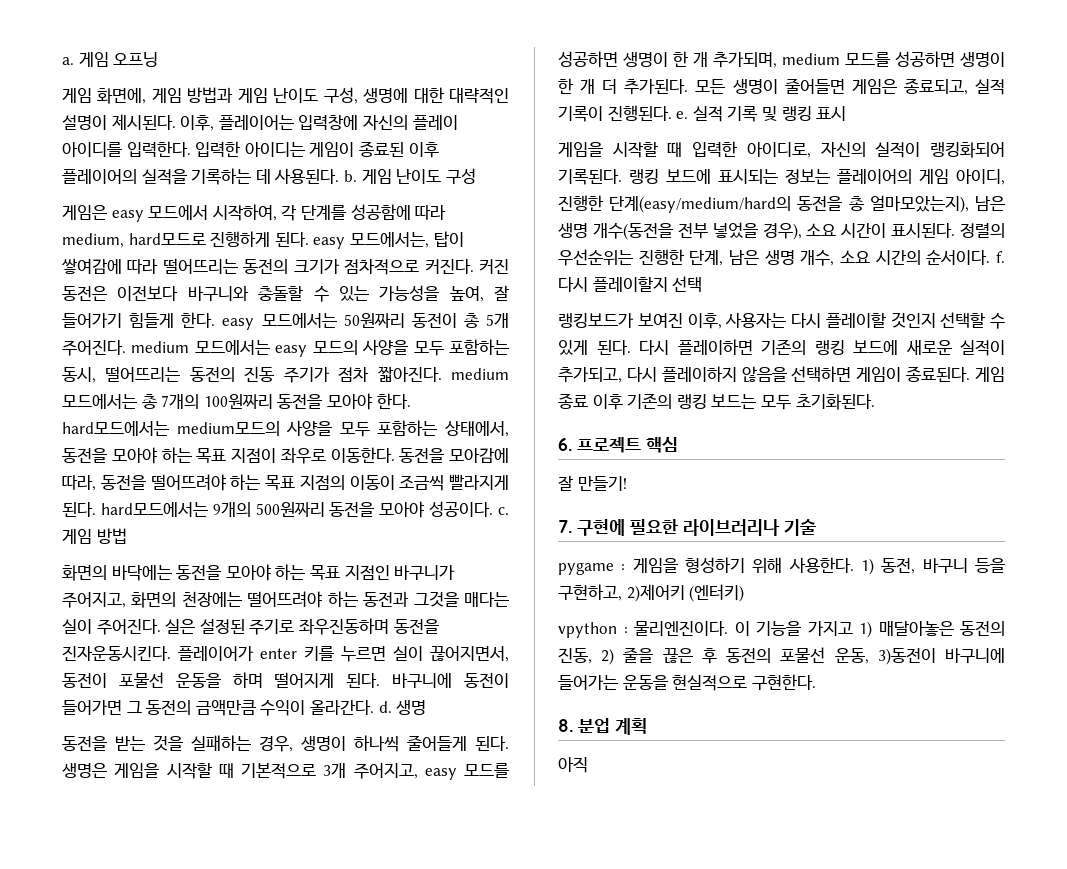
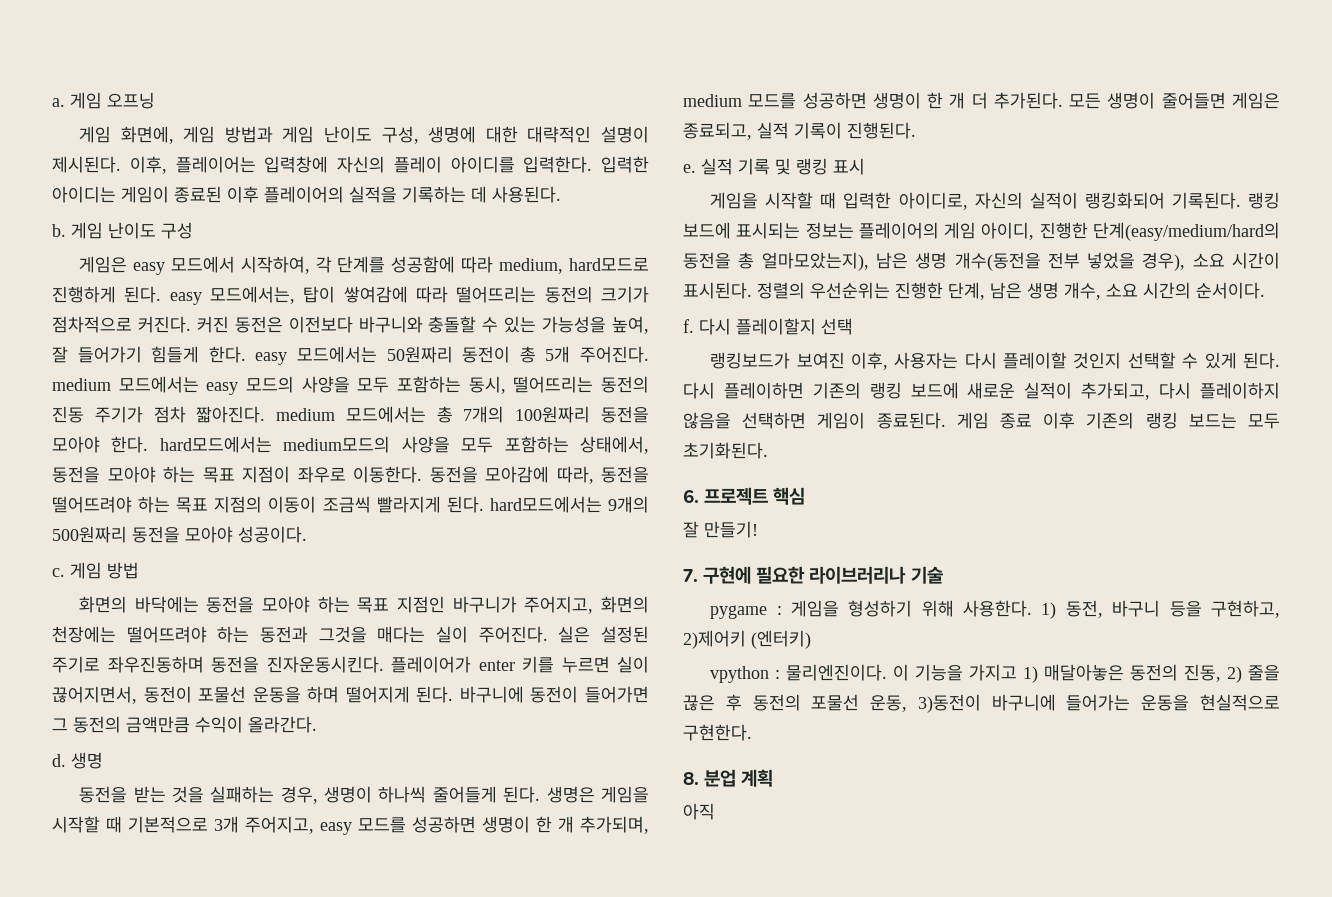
(340, 176) none -> (561, 194) //
(494, 509) none -> (307, 534) //
(374, 707) none -> (317, 724) //
(672, 113) none -> (916, 130) //
(991, 257) none -> (1265, 290) //

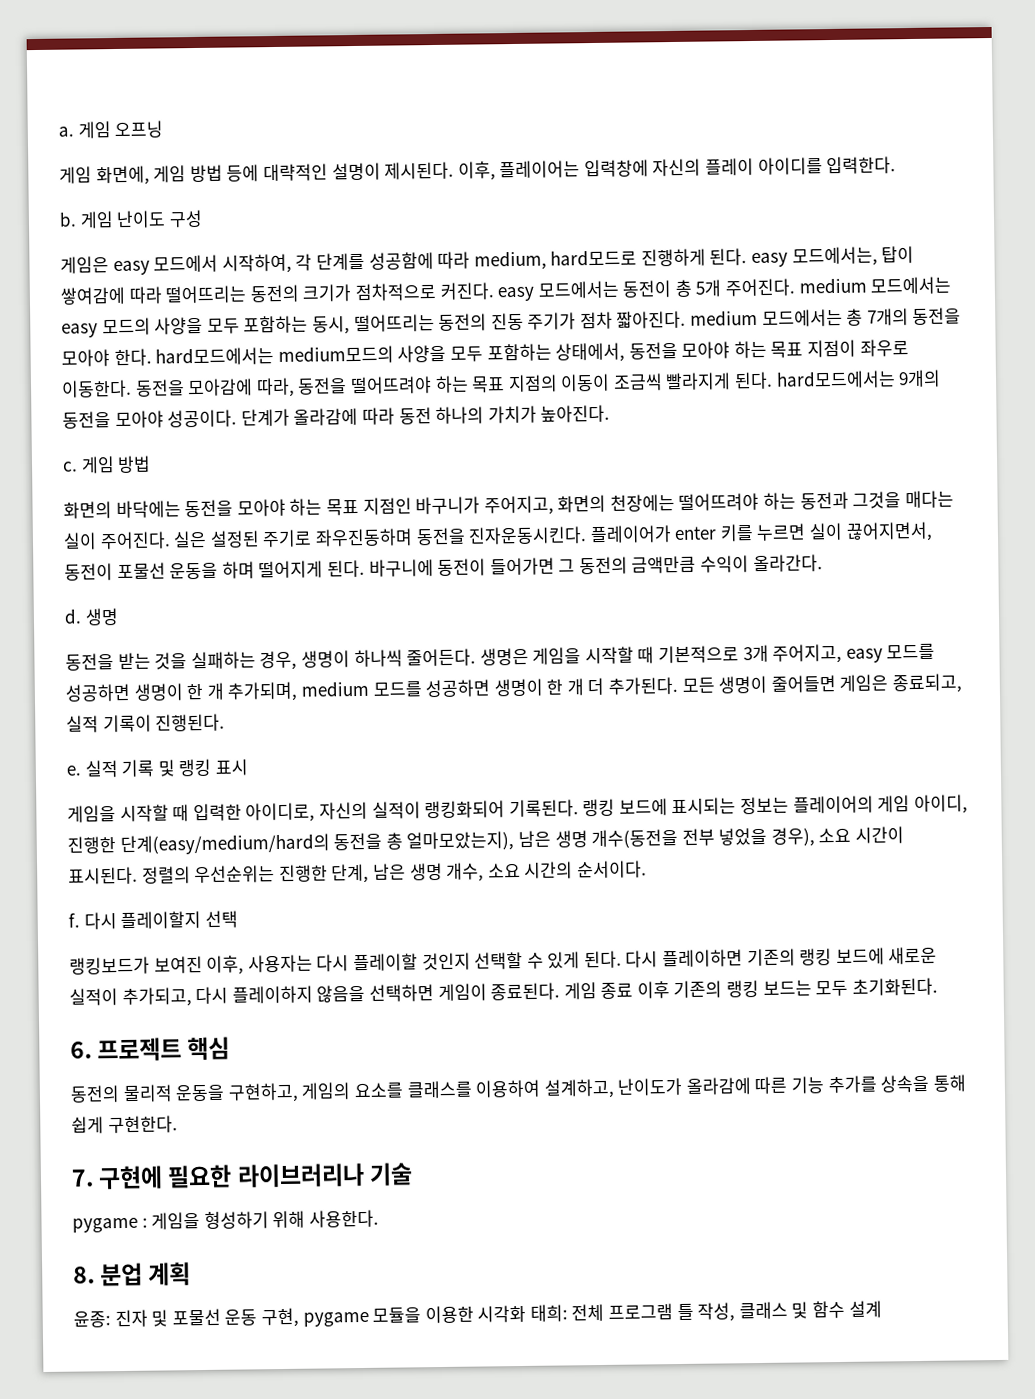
[224,126,518,144] 방법과 게임 난이도 구성, 생명에 대한 -> [189,164,260,183] 방법 등에
[601,156,649,173] [52,186,561,203] 입력한 아이디는 게임이 종료된 이후 플레이어의 실적을 기록하는 데 사용된다. -> (897, 165) none
[196,316,649,334] [52,346,246,363] 커진 동전은 이전보다 바구니와 충돌할 수 있는 가능성을 높여, 잘 들어가기 힘들게 한다. -> (494, 291) none
[386,346,453,363] 50원짜리 -> (619, 289) none
[515,406,591,423] 100원짜리 -> (909, 317) none
[52,526,127,543] 500원짜리 -> (942, 378) none
(307, 534) none -> [240,404,611,427] 단계가 올라감에 따라 동전 하나의 가치가 높아진다.
[432,786,541,803] 줄어들게 된다. -> [406,648,477,667] 줄어든다.
[683,521,758,538] 잘 만들기! -> [70,1074,966,1103] [71,1115,178,1134] 동전의 물리적 운동을 구현하고, 게임의 요소를 클래스를 이용하여 설계하고, 난이도가 올라감에 따른 기능 추가를 상속을 통해 쉽게 구현한다.
[1041,600,1280,619] [683,630,811,649] [710,664,1280,683] [683,694,1280,713] [683,724,752,741] [683,769,774,787] [683,803,715,820] 1) 동전, 바구니 등을 구현하고, 2)제어키 (엔터키) // vpython : 물리엔진이다. 이 기능을 가지고 1) 매달아놓은 동전의 진동, 2) 줄을 끊은 후 동전의 포물선 운동, 3)동전이 바구니에 들어가는 운동을 현실적으로 구현한다. // 8. 분업 계획 // 아직 -> [73,1262,192,1287] [73,1300,882,1328] // 8. 분업 계획 // 윤종: 진자 및 포물선 운동 구현, pygame 모듈을 이용한 시각화 태희: 전체 프로그램 틀 작성, 클래스 및 함수 설계

